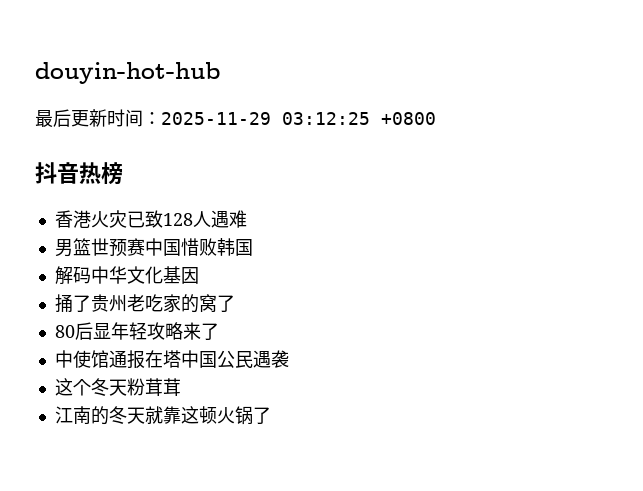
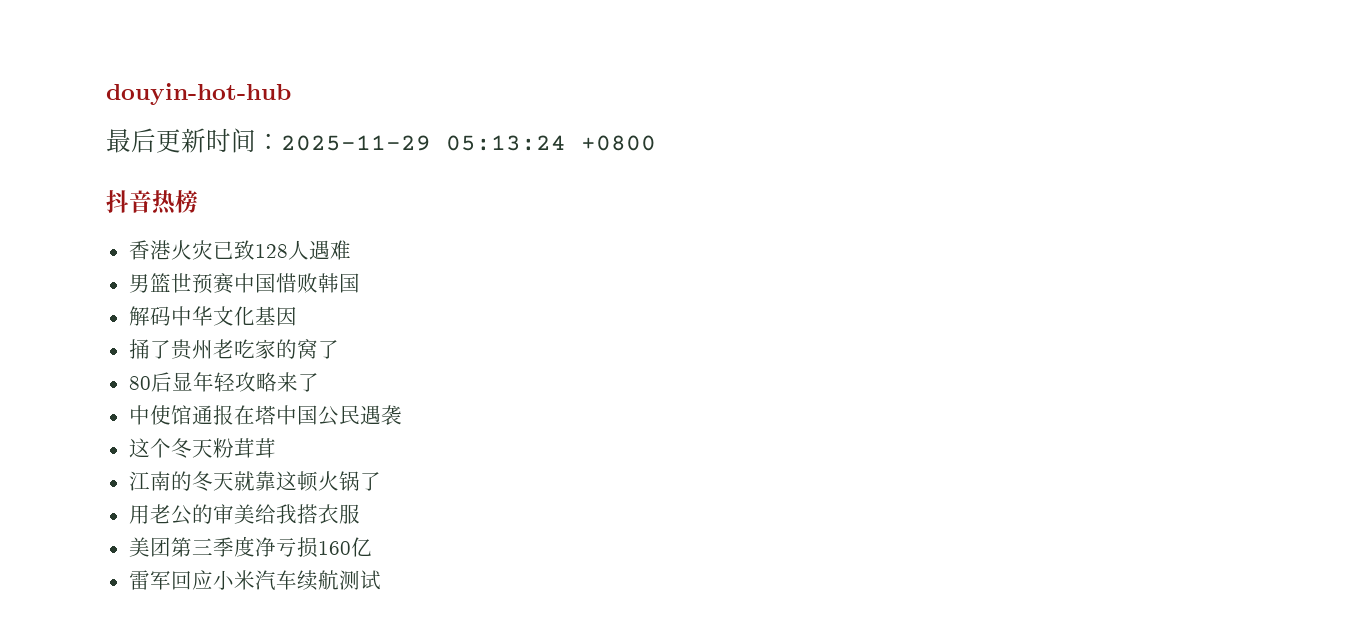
[282,112,370,125] 03:12:25 -> [446,135,566,151] 05:13:24
(271, 415) none -> [128,504,360,525] [128,536,372,558] [128,570,381,591] // 用老公的审美给我搭衣服 // 美团第三季度净亏损160亿 // 雷军回应小米汽车续航测试

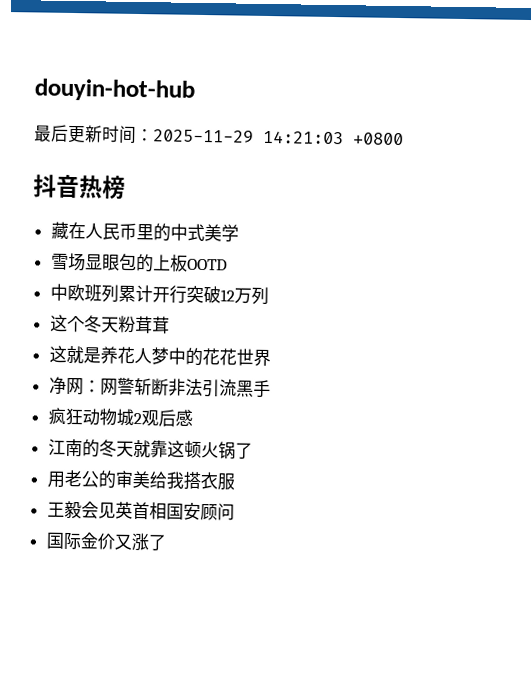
[446,135,566,151] 05:13:24 -> [263,130,344,145] 14:21:03
[128,240,351,260] [128,273,360,294] [128,306,297,326] [128,339,339,360] [128,372,319,392] [128,405,402,426] [128,438,276,459] 香港火灾已致128人遇难 // 男篮世预赛中国惜败韩国 // 解码中华文化基因 // 捅了贵州老吃家的窝了 // 80后显年轻攻略来了 // 中使馆通报在塔中国公民遇袭 // 这个冬天粉茸茸 -> [50,221,239,242] [50,252,228,273] [49,283,269,306] [49,314,170,334] [48,345,271,367] [48,376,271,399] [47,407,193,427] 藏在人民币里的中式美学 // 雪场显眼包的上板OOTD // 中欧班列累计开行突破12万列 // 这个冬天粉茸茸 // 这就是养花人梦中的花花世界 // 净网：网警斩断非法引流黑手 // 疯狂动物城2观后感
[128,536,372,558] [128,570,381,591] 美团第三季度净亏损160亿 // 雷军回应小米汽车续航测试 -> [46,500,235,521] [45,531,167,552] 王毅会见英首相国安顾问 // 国际金价又涨了

